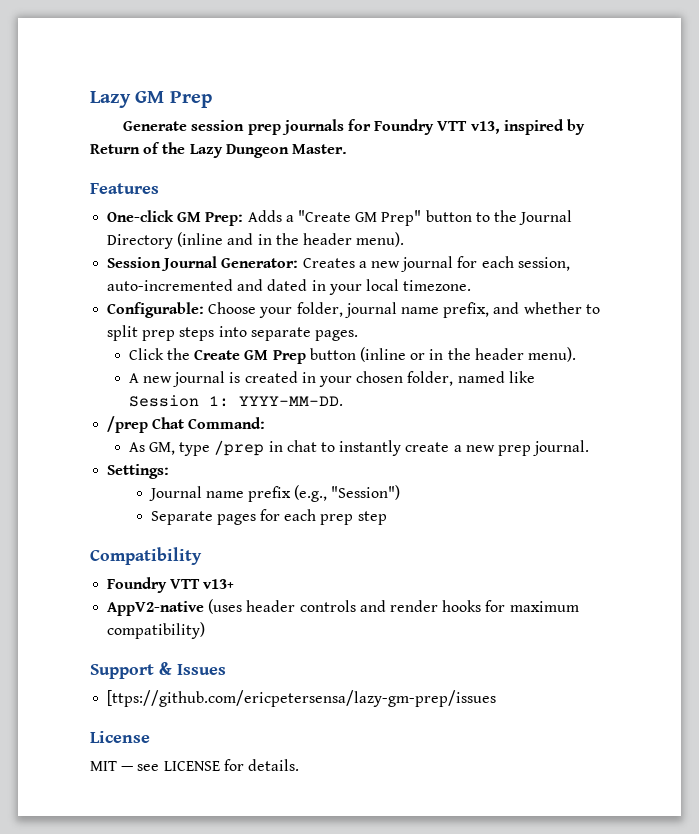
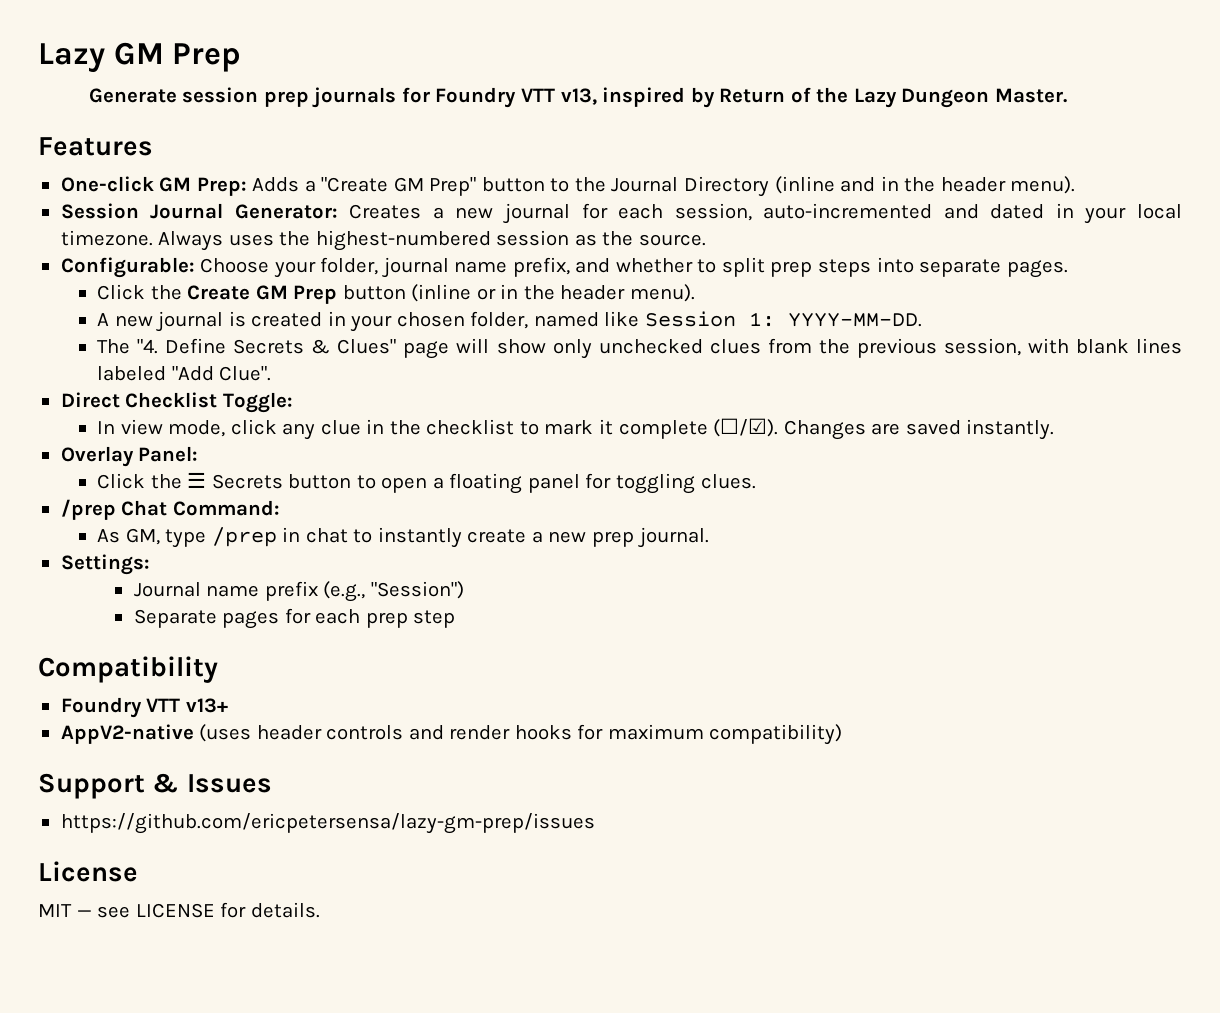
(472, 285) none -> [158,230,706,251] Always uses the highest-numbered session as the source.
(343, 401) none -> [97,338,1182,359] [97,366,272,381] [60,392,293,413] [97,418,1055,440] [60,446,199,467] [97,472,756,494] // The "4. Define Secrets & Clues" page will show only unchecked clues from the previous session, with blank lines labeled "Add Clue". // Direct Checklist Toggle: // In view mode, click any clue in the checklist to mark it complete (☐/☑). Changes are saved instantly. // Overlay Panel: // Click the ☰ Secrets button to open a floating panel for toggling clues.
[107,690,497,707] [ttps://github.com/ericpetersensa/lazy-gm-prep/issues -> [60,813,595,834] https://github.com/ericpetersensa/lazy-gm-prep/issues

